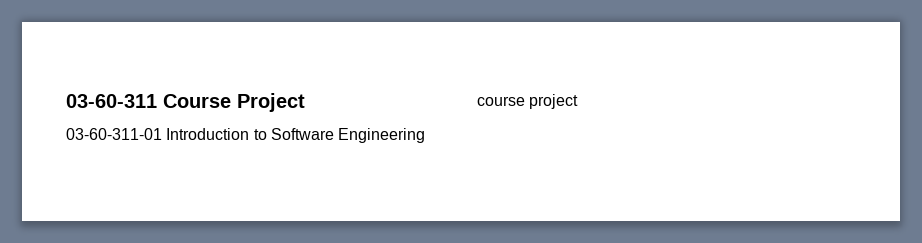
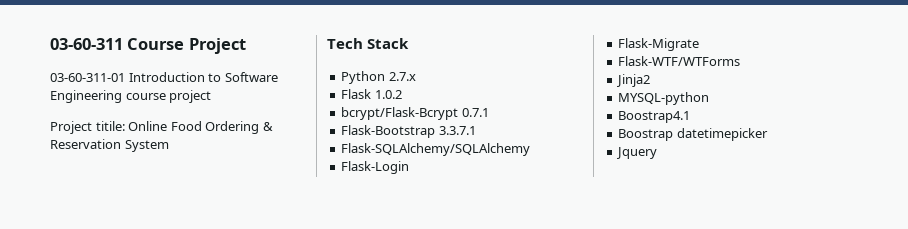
(579, 101) none -> [50,121,273,134] [50,139,169,152] [327,38,410,49] [341,71,416,84] [341,89,402,99] [341,107,489,120] [341,125,476,138] [341,143,531,156] [341,161,410,174] [618,38,700,51] [618,56,741,66] [616,74,651,87] [618,92,710,105] [618,111,691,123] [618,128,768,141] [616,147,658,159] // Project titile: Online Food Ordering & Reservation System // Tech Stack // Python 2.7.x // Flask 1.0.2 // bcrypt/Flask-Bcrypt 0.7.1 // Flask-Bootstrap 3.3.7.1 // Flask-SQLAlchemy/SQLAlchemy // Flask-Login // Flask-Migrate // Flask-WTF/WTForms // Jinja2 // MYSQL-python // Boostrap4.1 // Boostrap datetimepicker // Jquery

